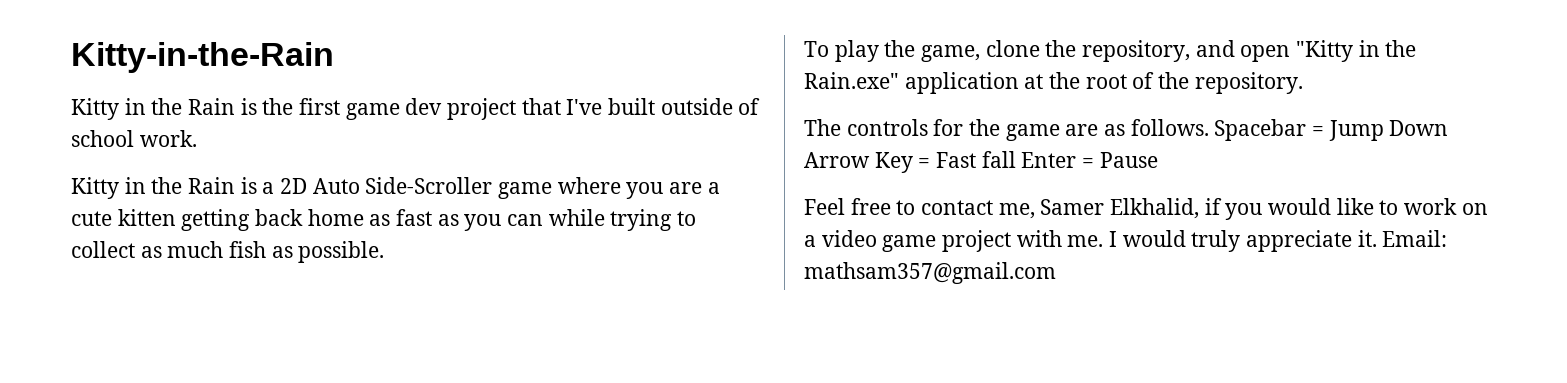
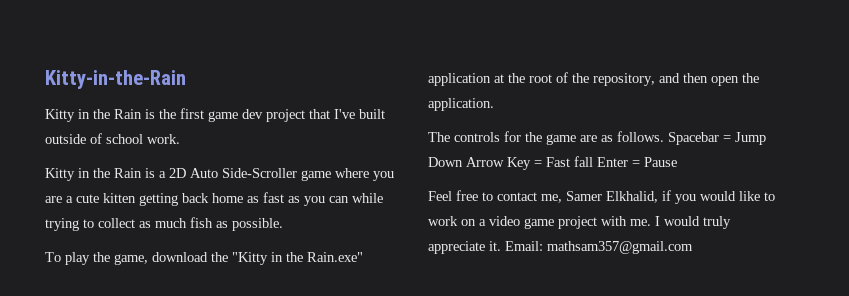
[985,40,1291,62] clone the repository, and open -> [152,252,228,262] download the
[1194,72,1303,94] repository. -> [593,73,759,86] [428,98,494,111] repository, and then open the application.

